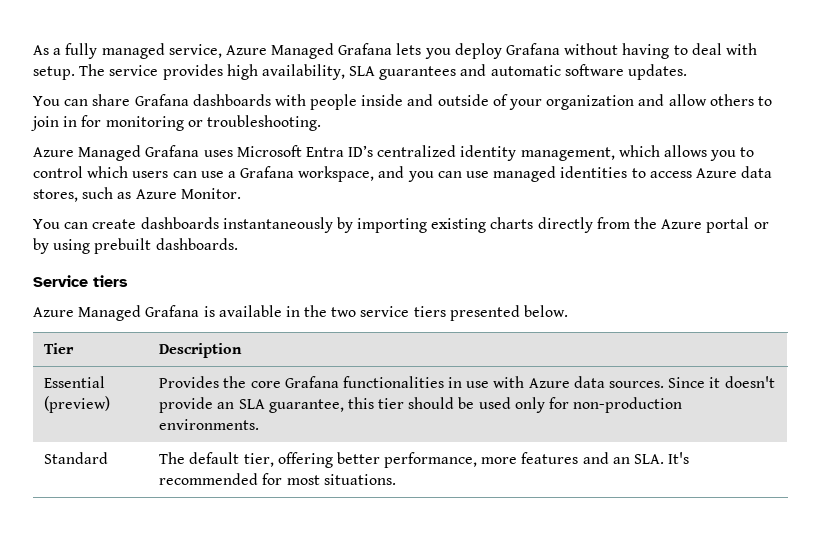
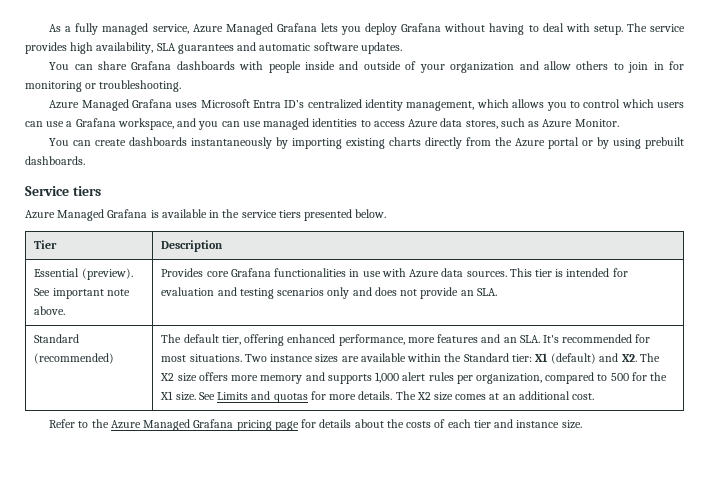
[331,307,357,317] two -> (240, 213) none
[44,396,111,413] (preview) -> [81,268,133,280] [34,288,130,299] [34,306,66,315] (preview). See important note above.
[223,376,247,388] the -> (204, 272) none
[668,376,775,388] [159,397,683,413] [159,419,260,430] [44,452,109,464] Since it doesn't provide an SLA guarantee, this tier should be used only for non-production environments. // Standard -> [509,268,628,277] [161,287,497,299] [34,334,80,343] [34,353,115,364] This tier is intended for evaluation and testing scenarios only and does not provide an SLA. // Standard (recommended)
[336,452,380,464] better -> [287,334,336,343] enhanced
(396, 479) none -> [244,353,660,364] [160,372,668,384] [160,391,595,403] [49,419,582,431] Two instance sizes are available within the Standard tier: X1 (default) and X2. The X2 size offers more memory and supports 1,000 alert rules per organization, compared to 500 for the X1 size. See Limits and quotas for more details. The X2 size comes at an additional cost. // Refer to the Azure Managed Grafana pricing page for details about the costs of each tier and instance size.

